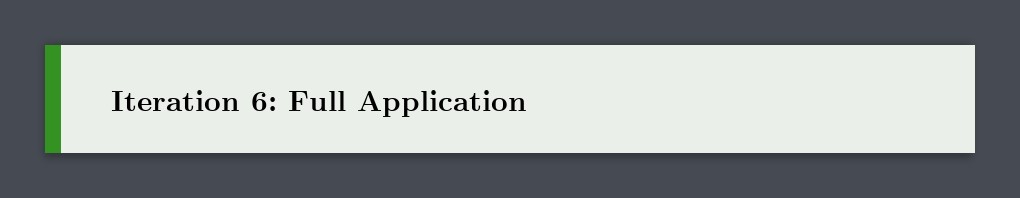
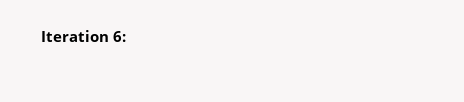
[288,90,527,117] Full Application -> (126, 36) none

